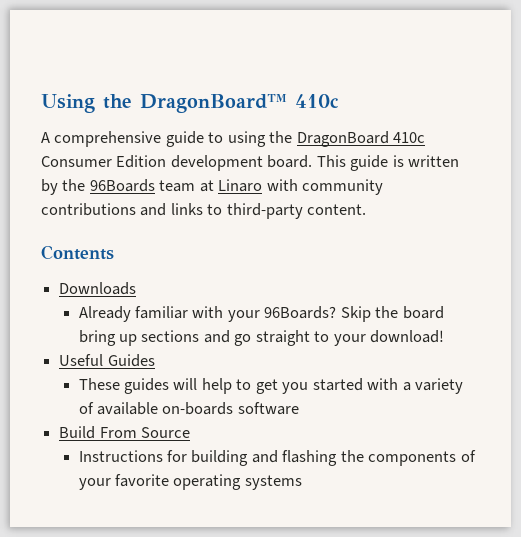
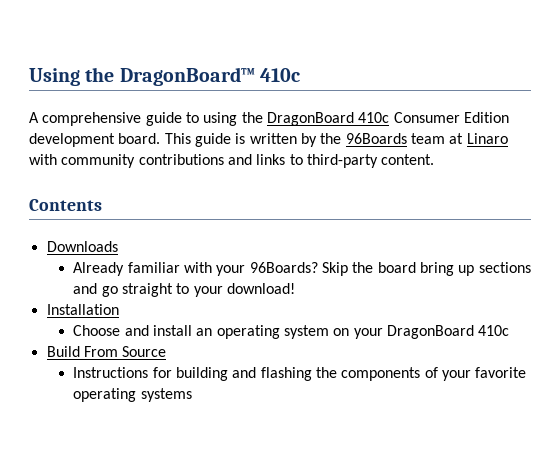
[59,354,155,367] [78,378,464,394] [78,402,299,415] Useful Guides // These guides will help to get you started with a variety of available on-boards software -> [46,304,119,315] [73,325,510,339] Installation // Choose and install an operating system on your DragonBoard 410c

